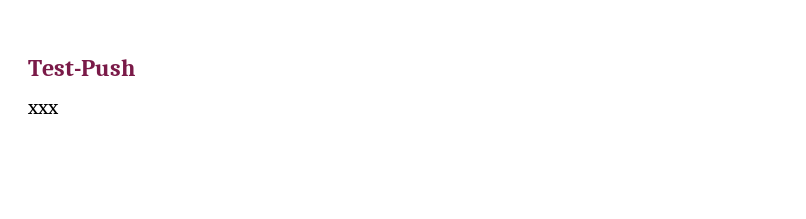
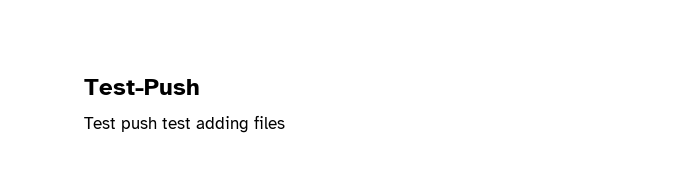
[27,104,59,114] xxx -> [84,115,285,133] Test push test adding files

